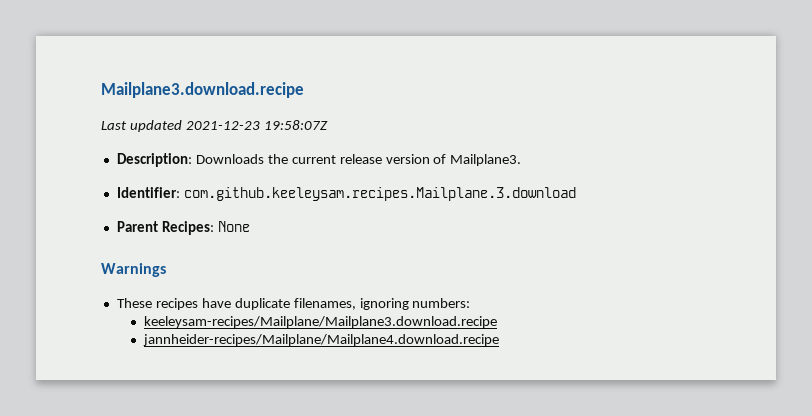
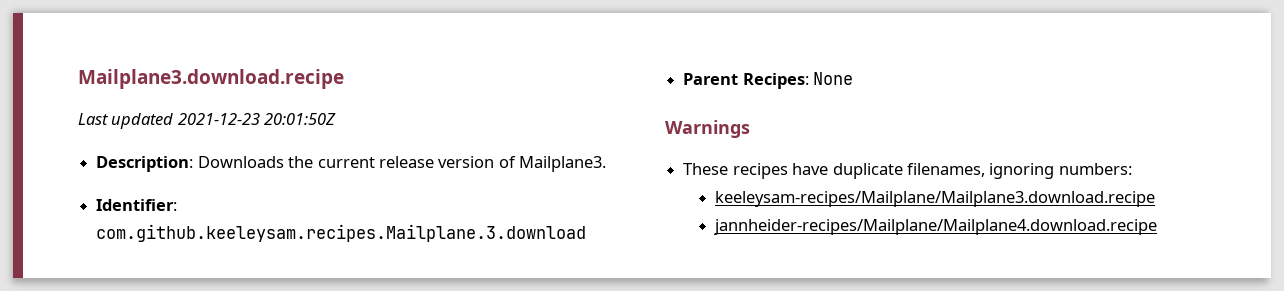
[263,120,328,130] 19:58:07Z -> [264,113,337,125] 20:01:50Z

